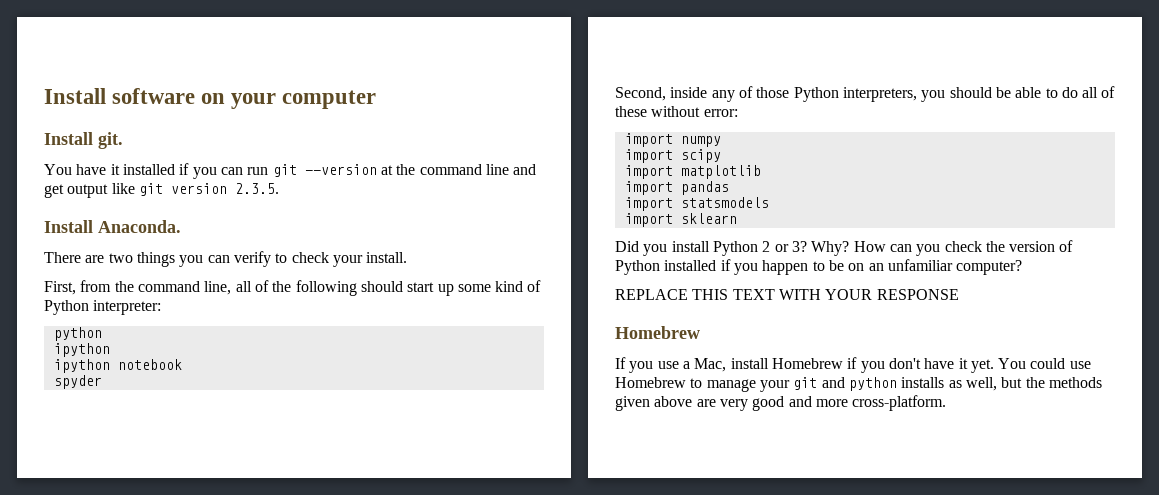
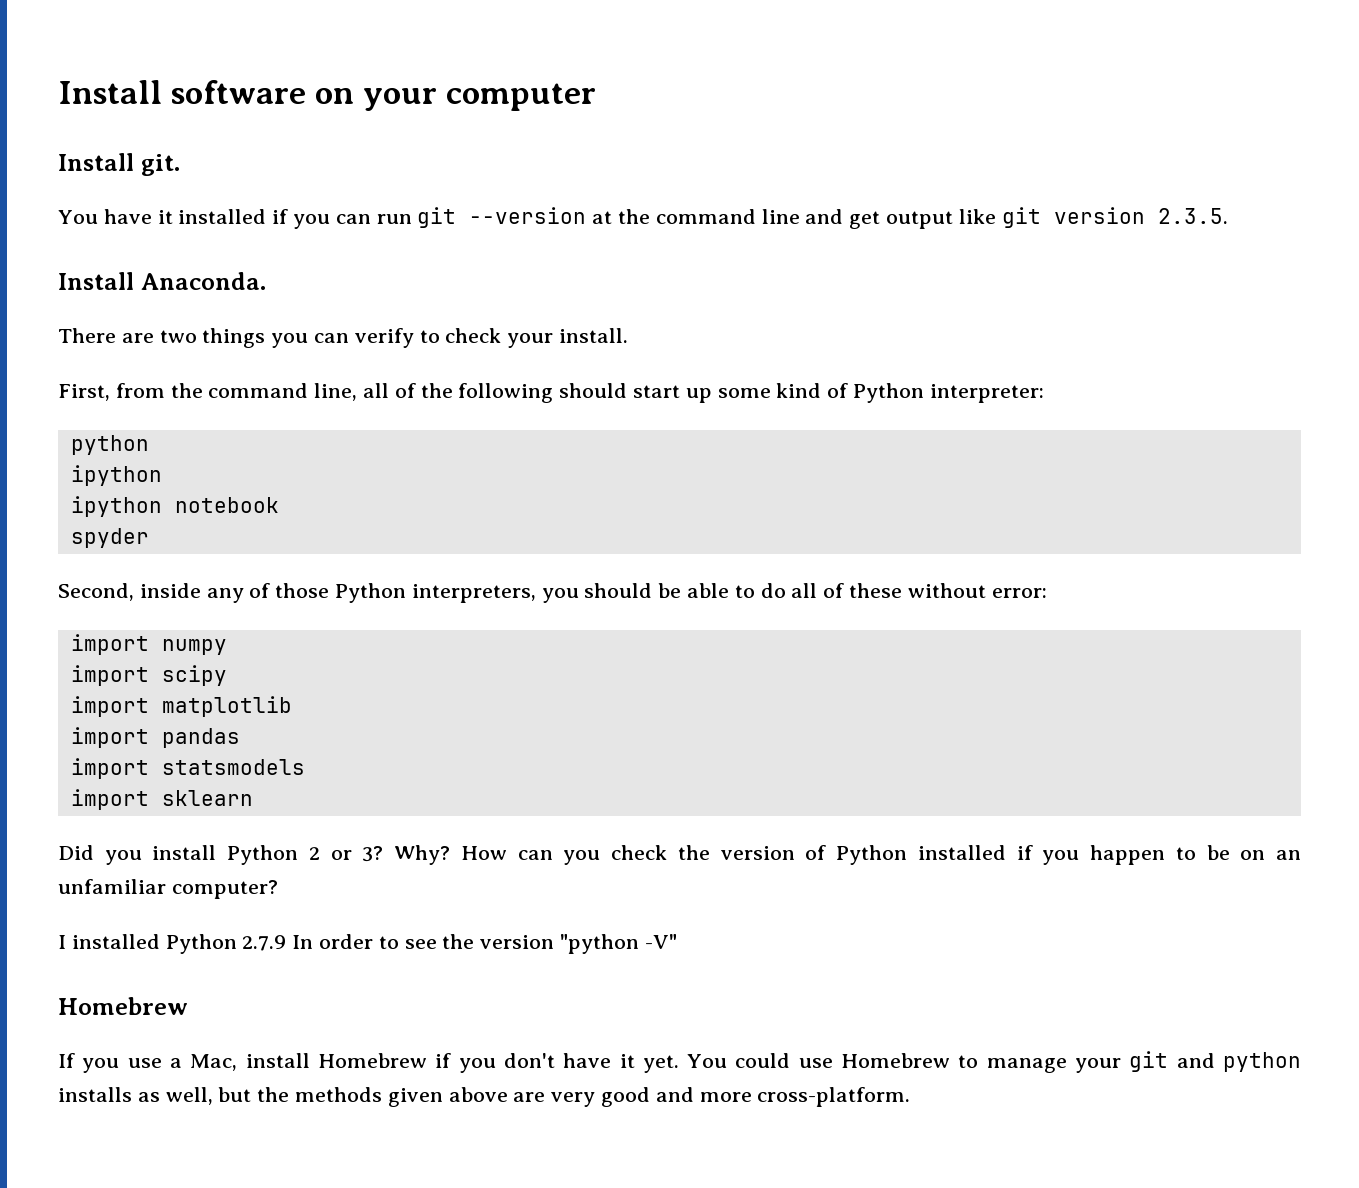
[615,289,959,300] REPLACE THIS TEXT WITH YOUR RESPONSE -> [58,934,677,954] I installed Python 2.7.9 In order to see the version "python -V"

